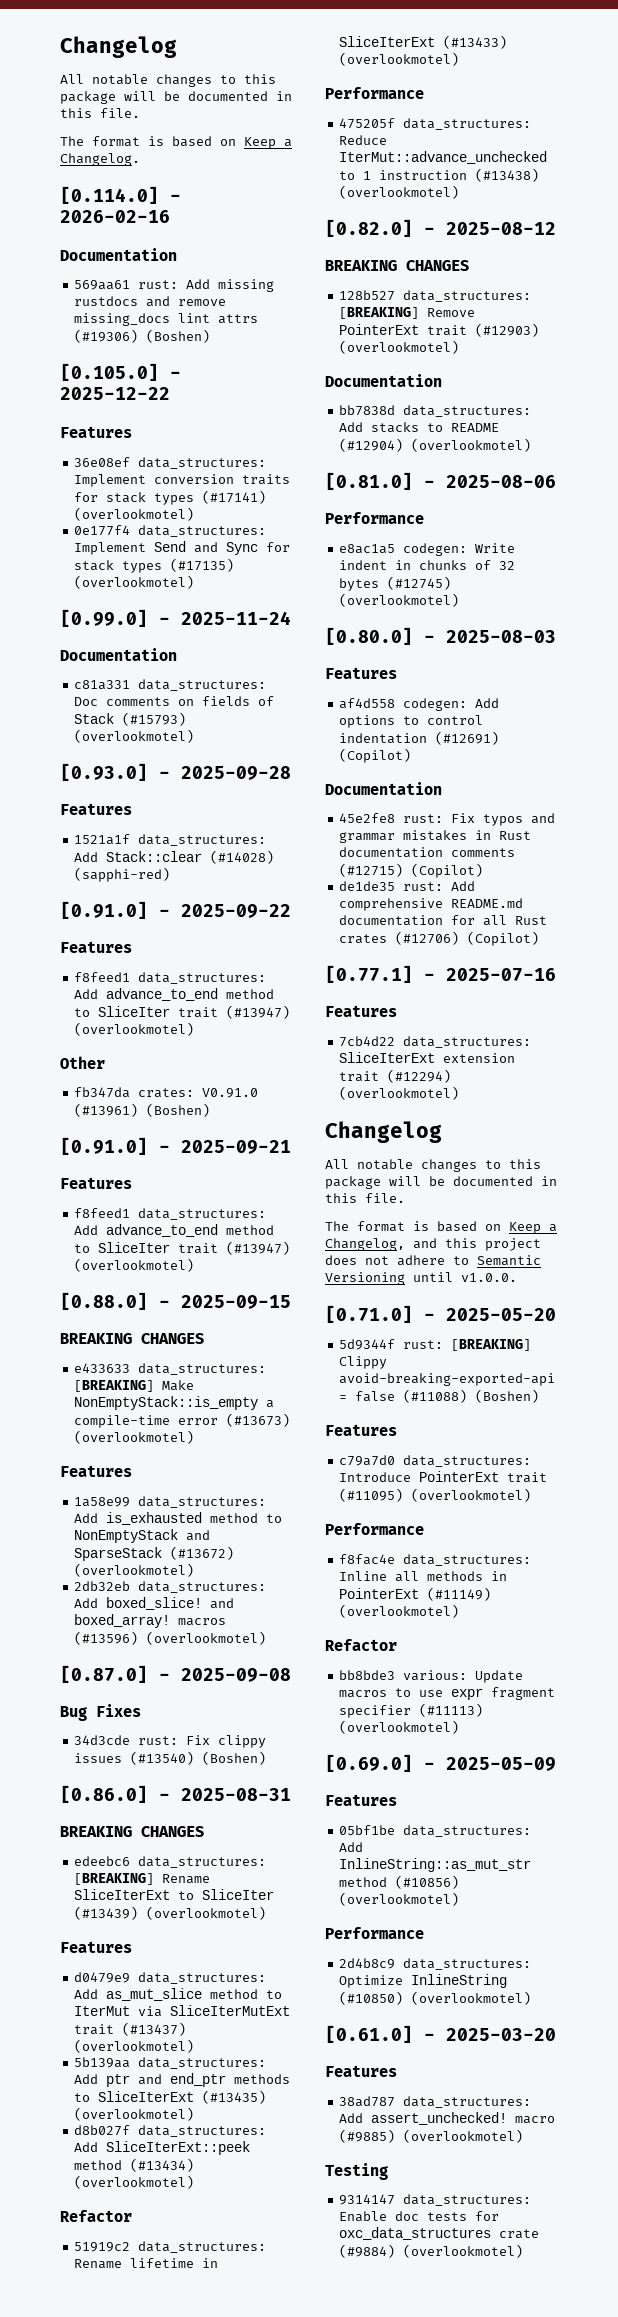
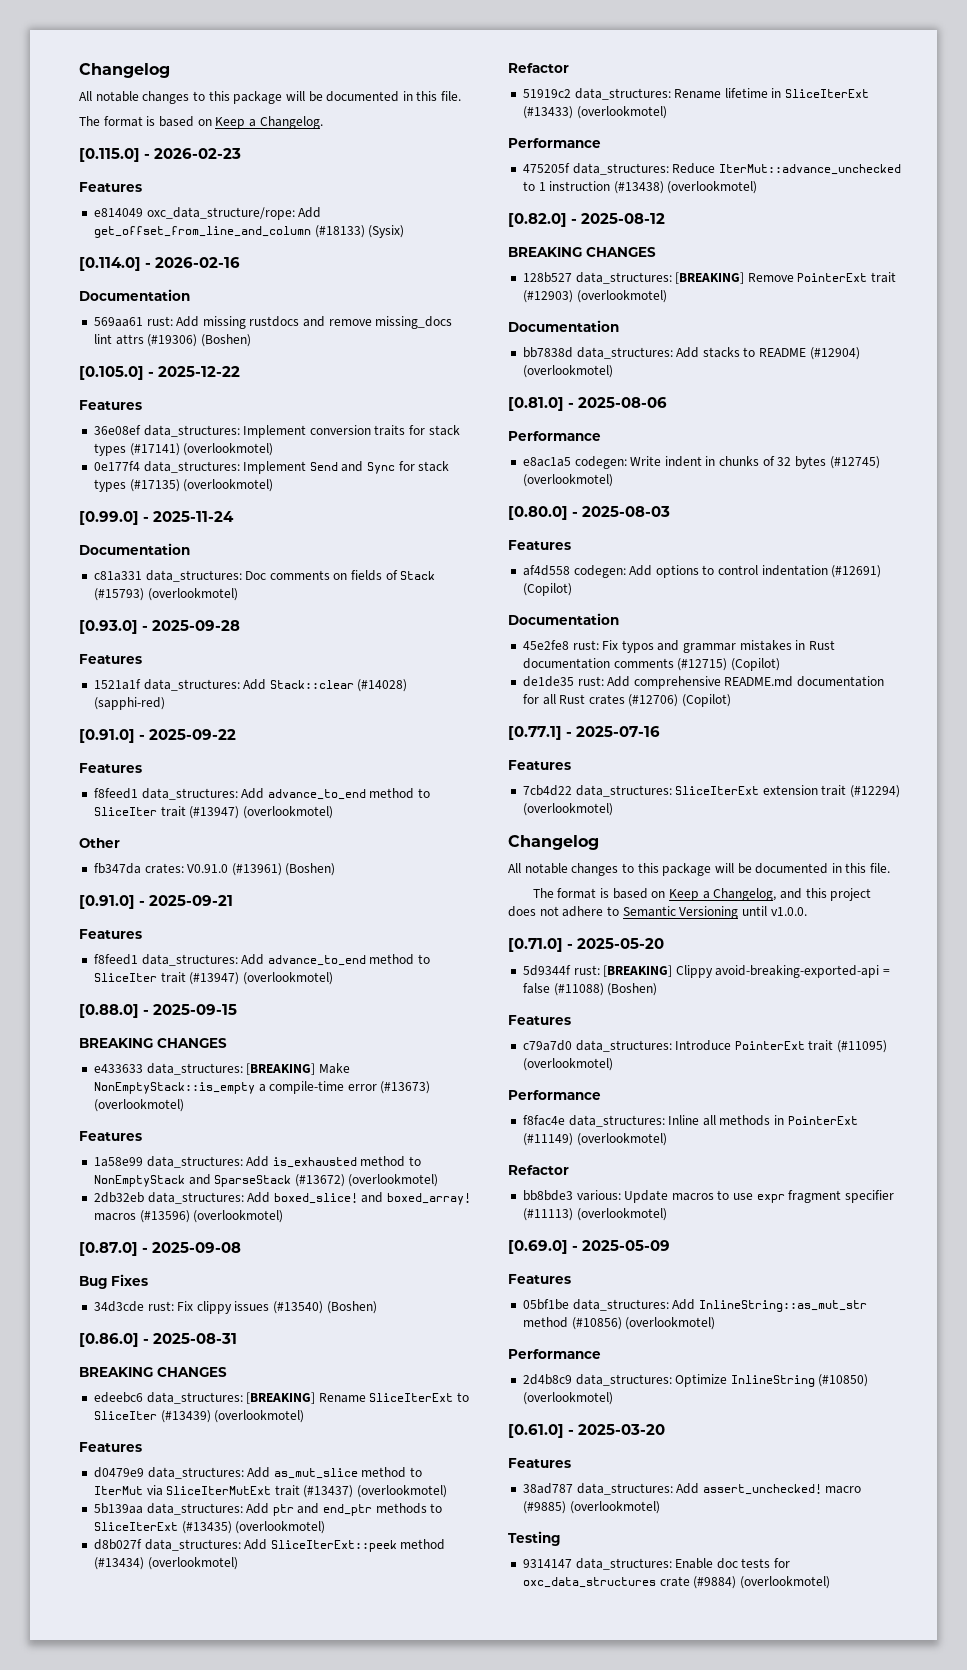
(140, 159) none -> [79,148,242,162] [79,182,142,192] [93,207,322,220] [93,225,405,238] // [0.115.0] - 2026-02-23 // Features // e814049 oxc_data_structure/rope: Add get_offset_from_line_and_column (#18133) (Sysix)

